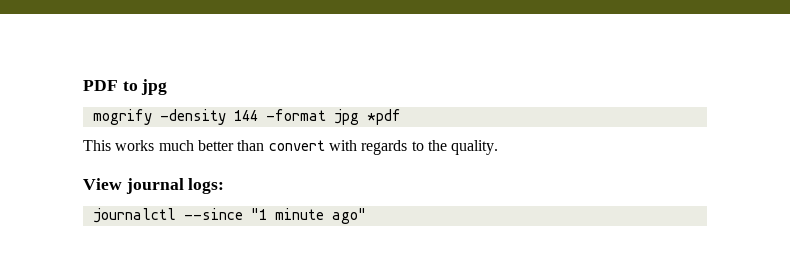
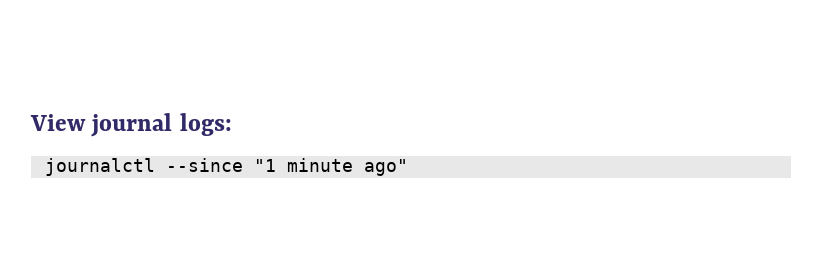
[83,79,168,95] [92,109,401,125] [83,140,499,155] PDF to jpg // mogrify -density 144 -format jpg *pdf // This works much better than convert with regards to the quality. // -> (30, 122) none

